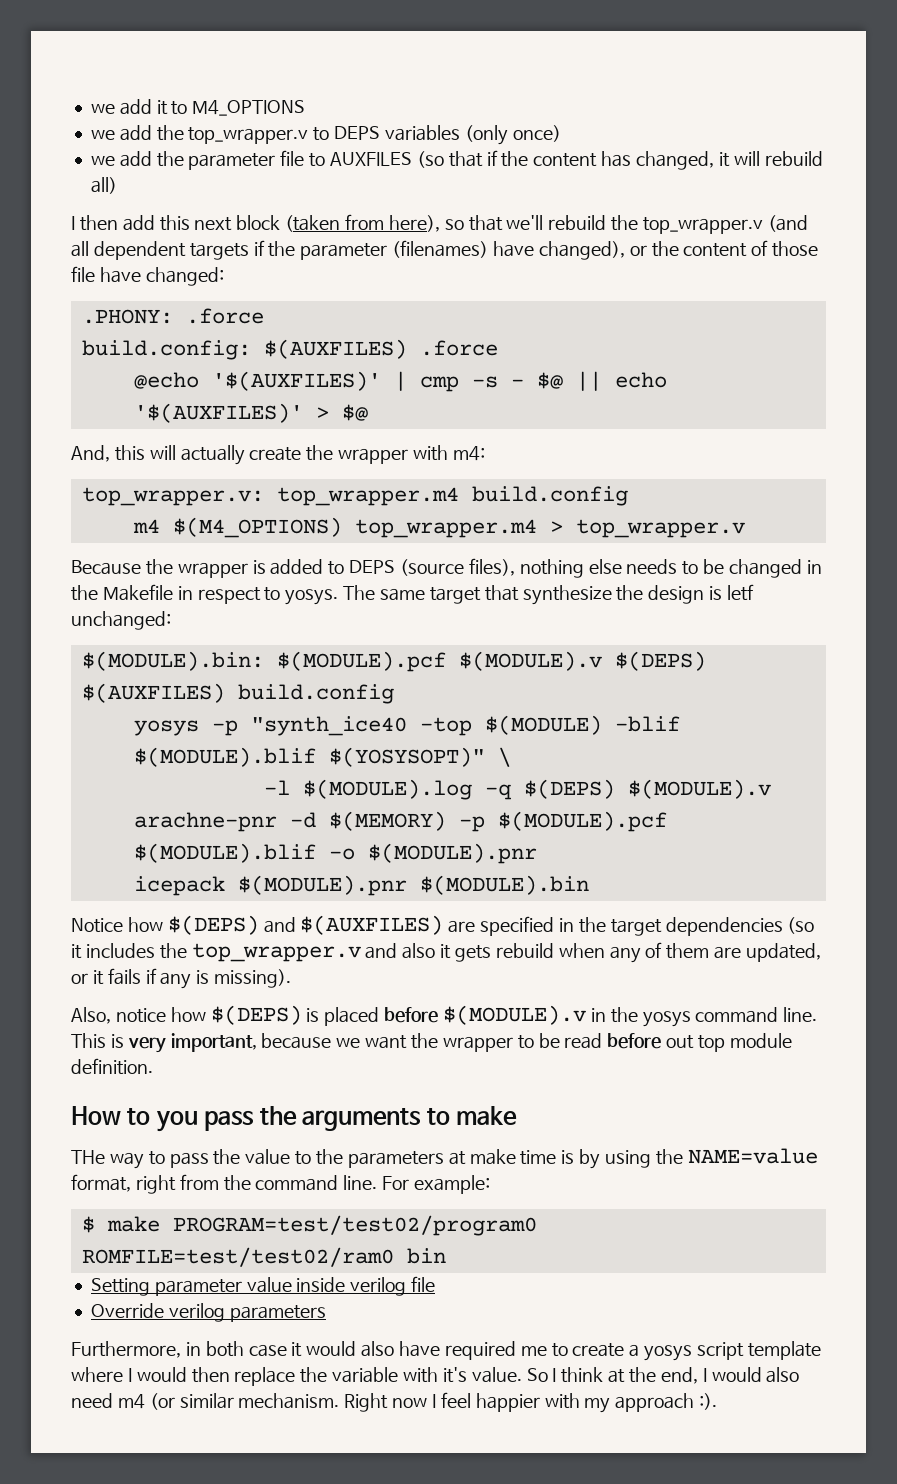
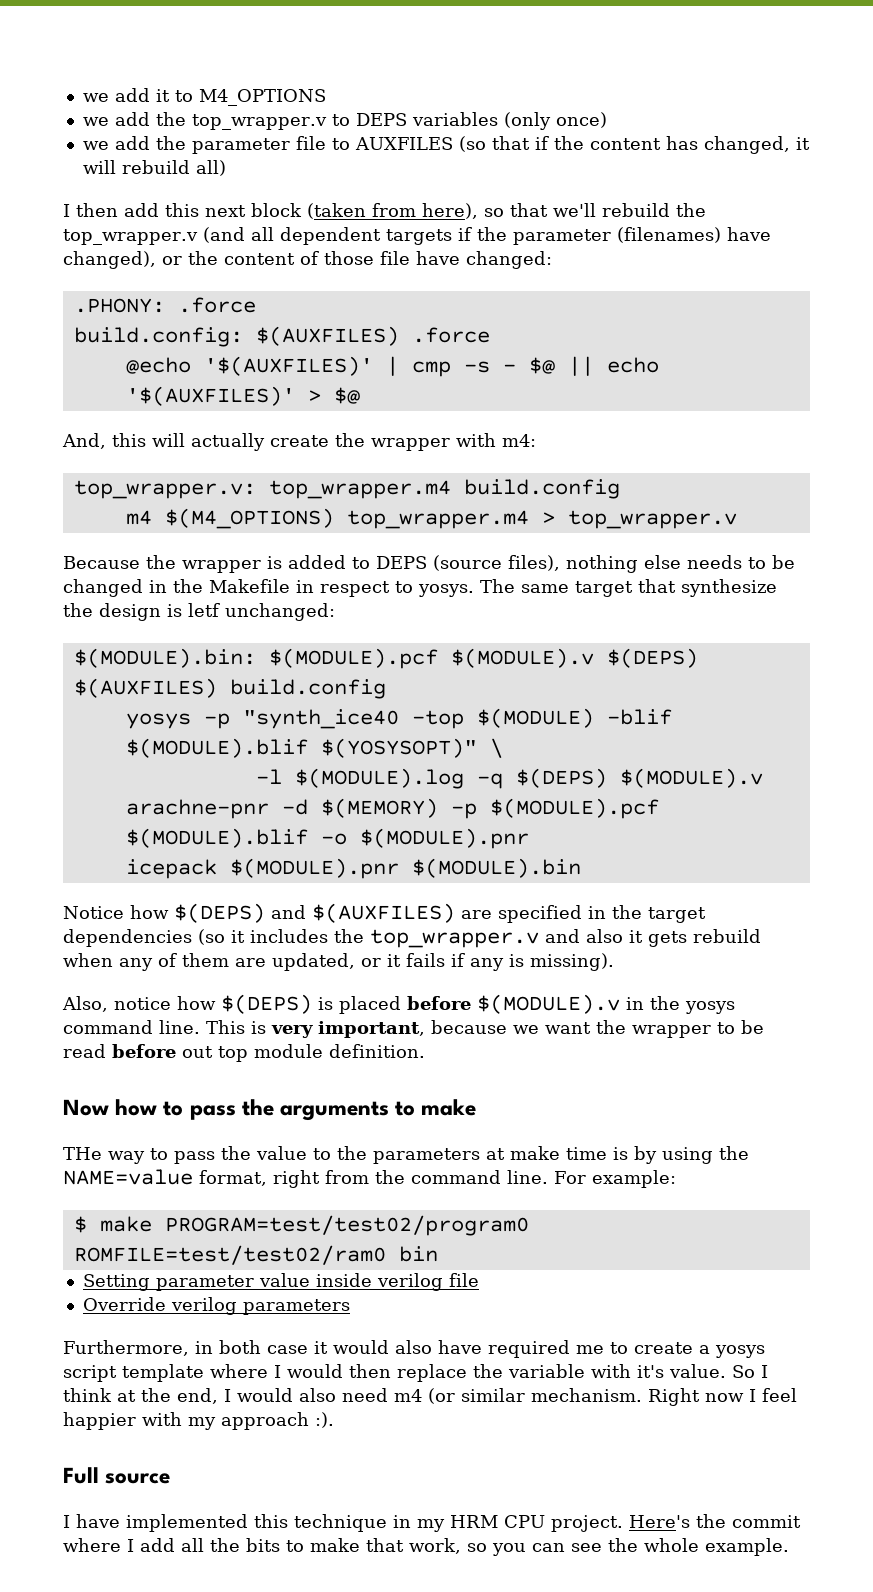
[71,1106,198,1132] How to you -> [63,1099,184,1116] Now how to
(718, 1401) none -> [63,1467,171,1484] [63,1514,801,1532] [63,1538,789,1556] // Full source // I have implemented this technique in my HRM CPU project. Here's the commit where I add all the bits to make that work, so you can see the whole example.

